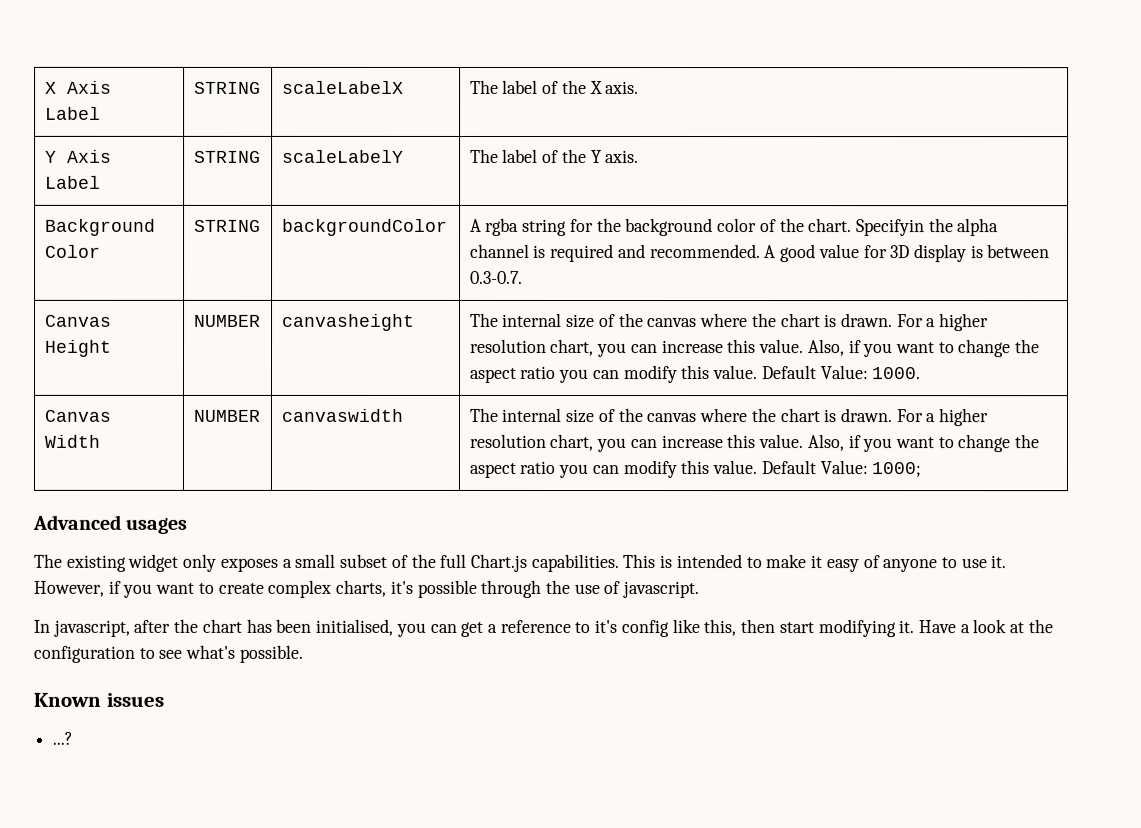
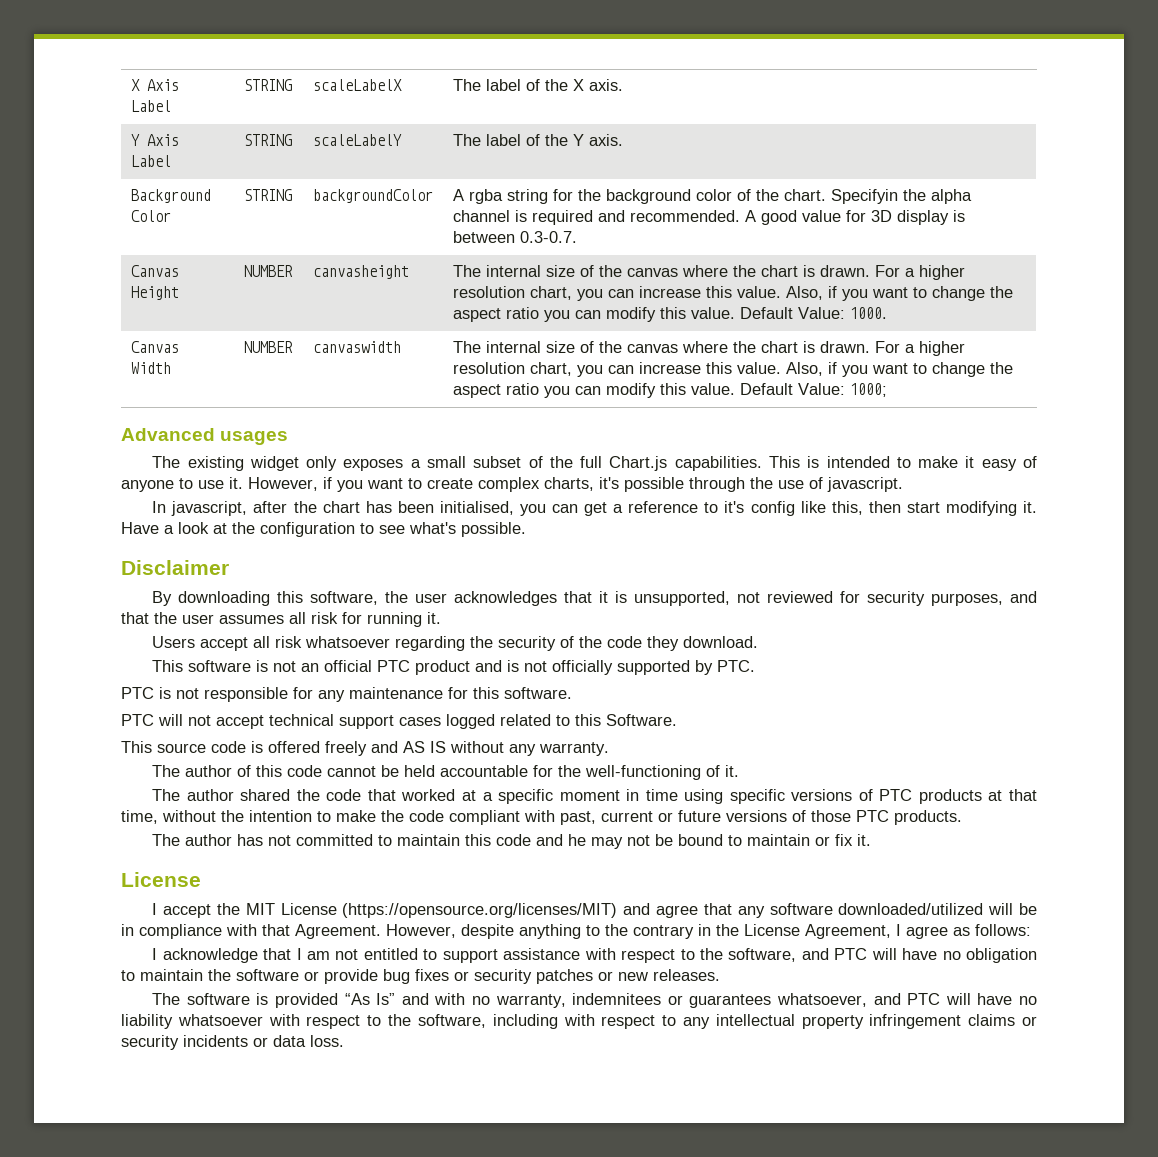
[33,692,164,707] [52,731,74,745] Known issues // ...? -> [121,560,229,575] [152,591,1038,606] [121,612,441,627] [152,636,759,651] [152,660,756,675] [121,687,572,702] [121,714,677,729] [121,741,609,756] [152,765,740,780] [152,789,1037,804] [121,810,962,825] [152,834,872,849] [121,872,201,887] [152,903,1037,918] [121,924,1031,939] [152,948,1037,963] [121,969,720,984] [152,993,1037,1008] [121,1014,1037,1029] [121,1035,344,1050] Disclaimer // By downloading this software, the user acknowledges that it is unsupported, not reviewed for security purposes, and that the user assumes all risk for running it. // Users accept all risk whatsoever regarding the security of the code they download. // This software is not an official PTC product and is not officially supported by PTC. // PTC is not responsible for any maintenance for this software. // PTC will not accept technical support cases logged related to this Software. // This source code is offered freely and AS IS without any warranty. // The author of this code cannot be held accountable for the well-functioning of it. // The author shared the code that worked at a specific moment in time using specific versions of PTC products at that time, without the intention to make the code compliant with past, current or future versions of those PTC products. // The author has not committed to maintain this code and he may not be bound to maintain or fix it. // License // I accept the MIT License (https://opensource.org/licenses/MIT) and agree that any software downloaded/utilized will be in compliance with that Agreement. However, despite anything to the contrary in the License Agreement, I agree as follows: // I acknowledge that I am not entitled to support assistance with respect to the software, and PTC will have no obligation to maintain the software or provide bug fixes or security patches or new releases. // The software is provided “As Is” and with no warranty, indemnitees or guarantees whatsoever, and PTC will have no liability whatsoever with respect to the software, including with respect to any intellectual property infringement claims or security incidents or data loss.

